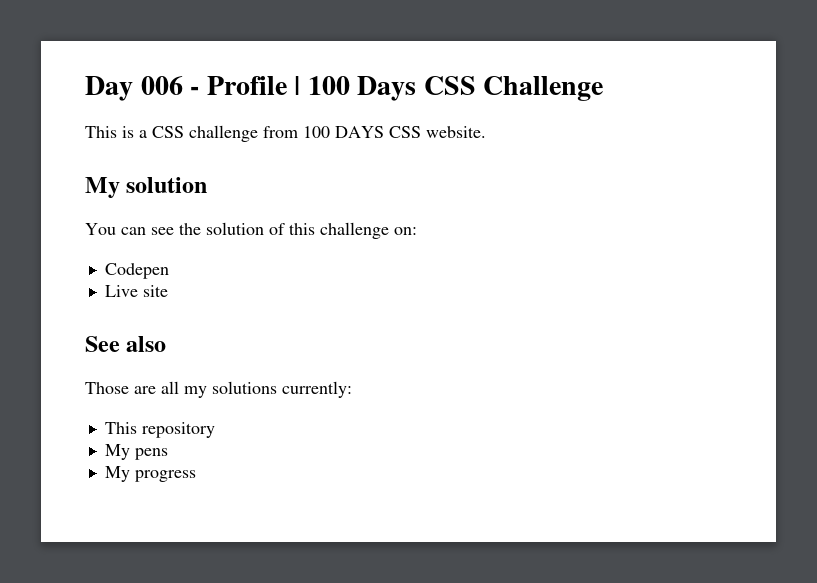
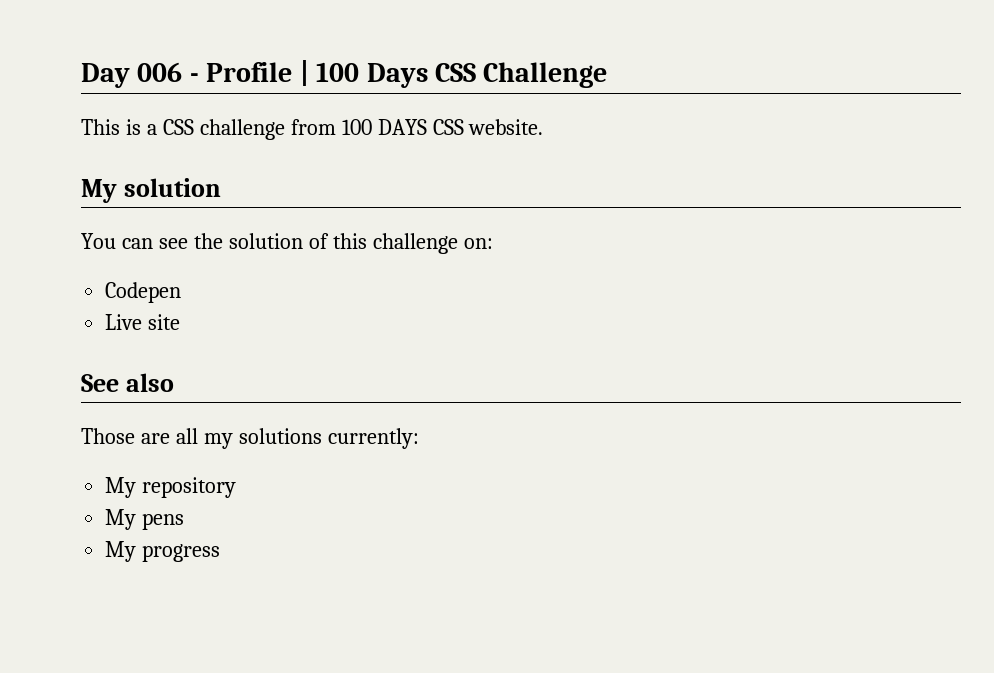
[104,422,137,434] This -> [105,477,137,498] My

